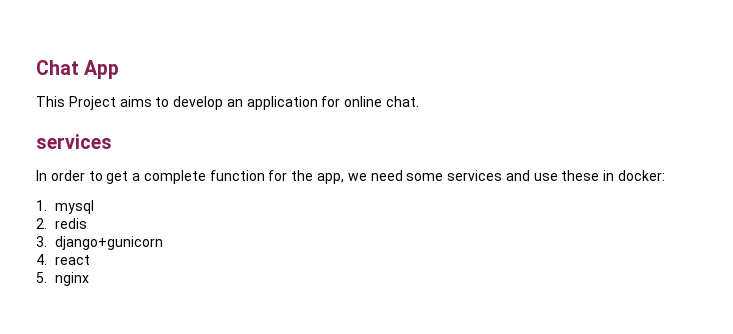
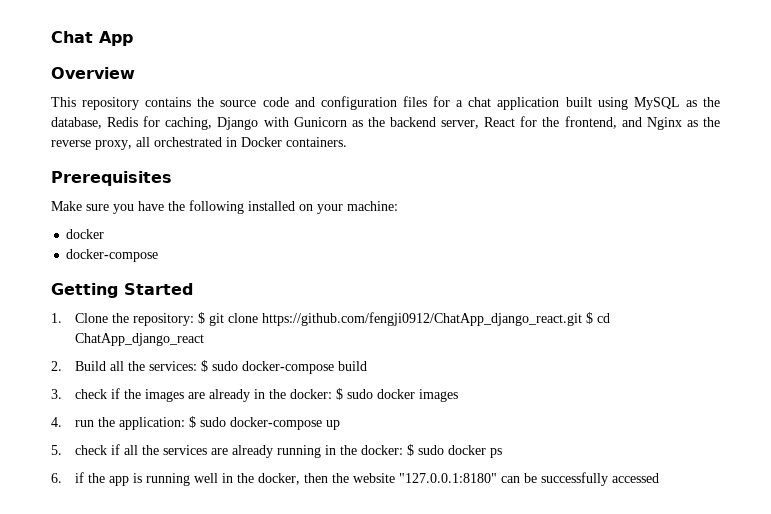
(120, 69) none -> [51,67,135,79] // Overview
[68,96,420,110] [36,134,112,149] [36,170,666,184] [36,200,95,214] [36,218,88,229] [36,236,164,250] [36,254,91,265] [36,272,90,286] Project aims to develop an application for online chat. // services // In order to get a complete function for the app, we need some services and use these in docker: // 1. mysql // 2. redis // 3. django+gunicorn // 4. react // 5. nginx -> [82,96,721,110] [51,116,720,130] [51,137,347,150] [51,171,172,186] [51,200,398,214] [66,229,105,239] [66,249,159,262] [51,283,193,298] [51,312,610,326] [74,333,204,346] [51,360,367,374] [51,388,458,402] [51,416,340,430] [51,444,502,458] [51,472,659,486] repository contains the source code and configuration files for a chat application built using MySQL as the database, Redis for caching, Django with Gunicorn as the backend server, React for the frontend, and Nginx as the reverse proxy, all orchestrated in Docker containers. // Prerequisites // Make sure you have the following installed on your machine: // docker // docker-compose // Getting Started // 1. Clone the repository: $ git clone https://github.com/fengji0912/ChatApp_django_react.git $ cd ChatApp_django_react // 2. Build all the services: $ sudo docker-compose build // 3. check if the images are already in the docker: $ sudo docker images // 4. run the application: $ sudo docker-compose up // 5. check if all the services are already running in the docker: $ sudo docker ps // 6. if the app is running well in the docker, then the website "127.0.0.1:8180" can be successfully accessed

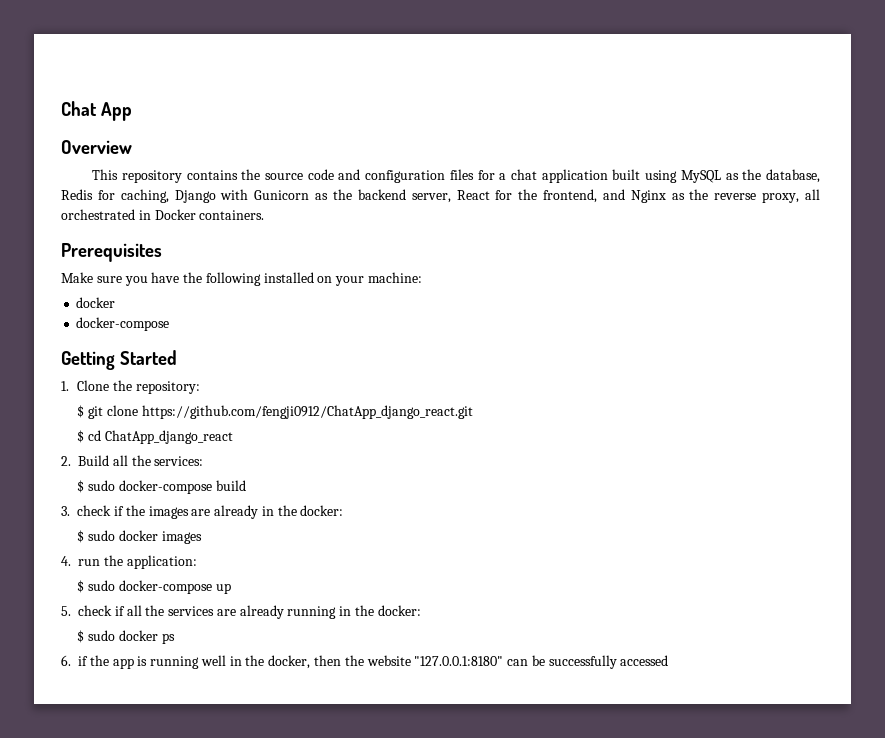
(194, 319) none -> (200, 387) //
(582, 319) none -> (473, 412) //
(197, 366) none -> (204, 461) //
(332, 394) none -> (344, 510) //
(185, 423) none -> (197, 562) //
(403, 450) none -> (421, 610) //

